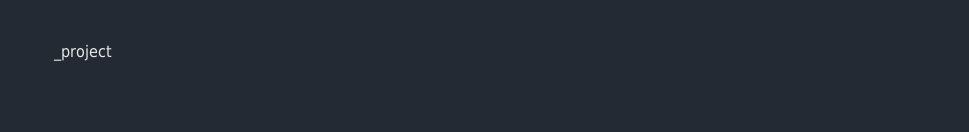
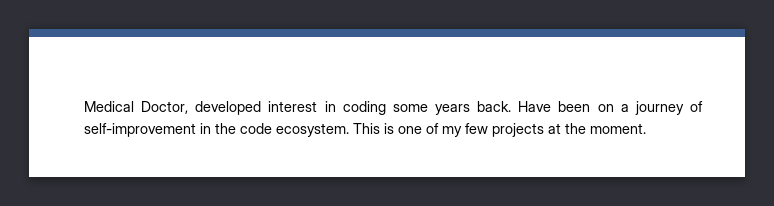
[53,44,112,61] _project -> [84,101,703,115] [84,123,646,137] Medical Doctor, developed interest in coding some years back. Have been on a journey of self-improvement in the code ecosystem. This is one of my few projects at the moment.

